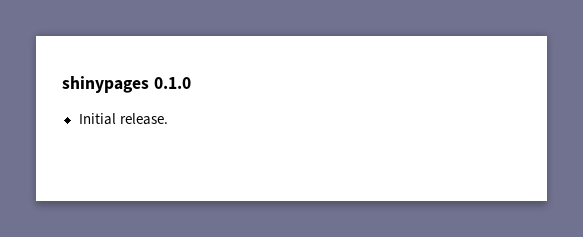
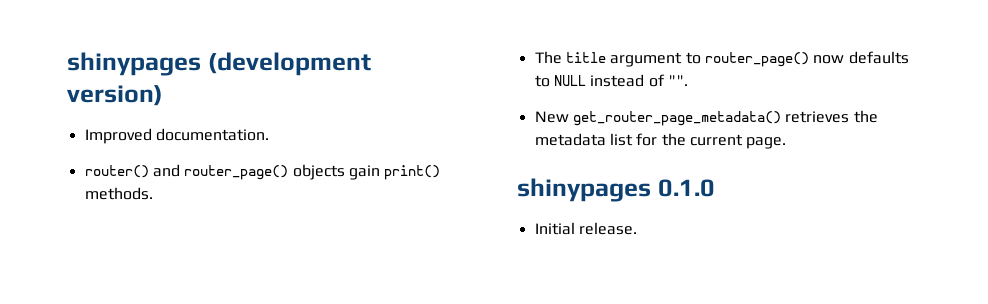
[62,76,149,93] shinypages -> [67,52,371,76] [67,85,163,106] [84,128,269,144] [84,164,441,180] [84,187,153,200] [534,51,909,67] [534,74,688,87] [534,110,878,126] [534,133,787,149] [517,178,651,202] shinypages (development version) // Improved documentation. // router() and router_page() objects gain print() methods. // The title argument to router_page() now defaults to NULL instead of "". // New get_router_page_metadata() retrieves the metadata list for the current page. // shinypages

